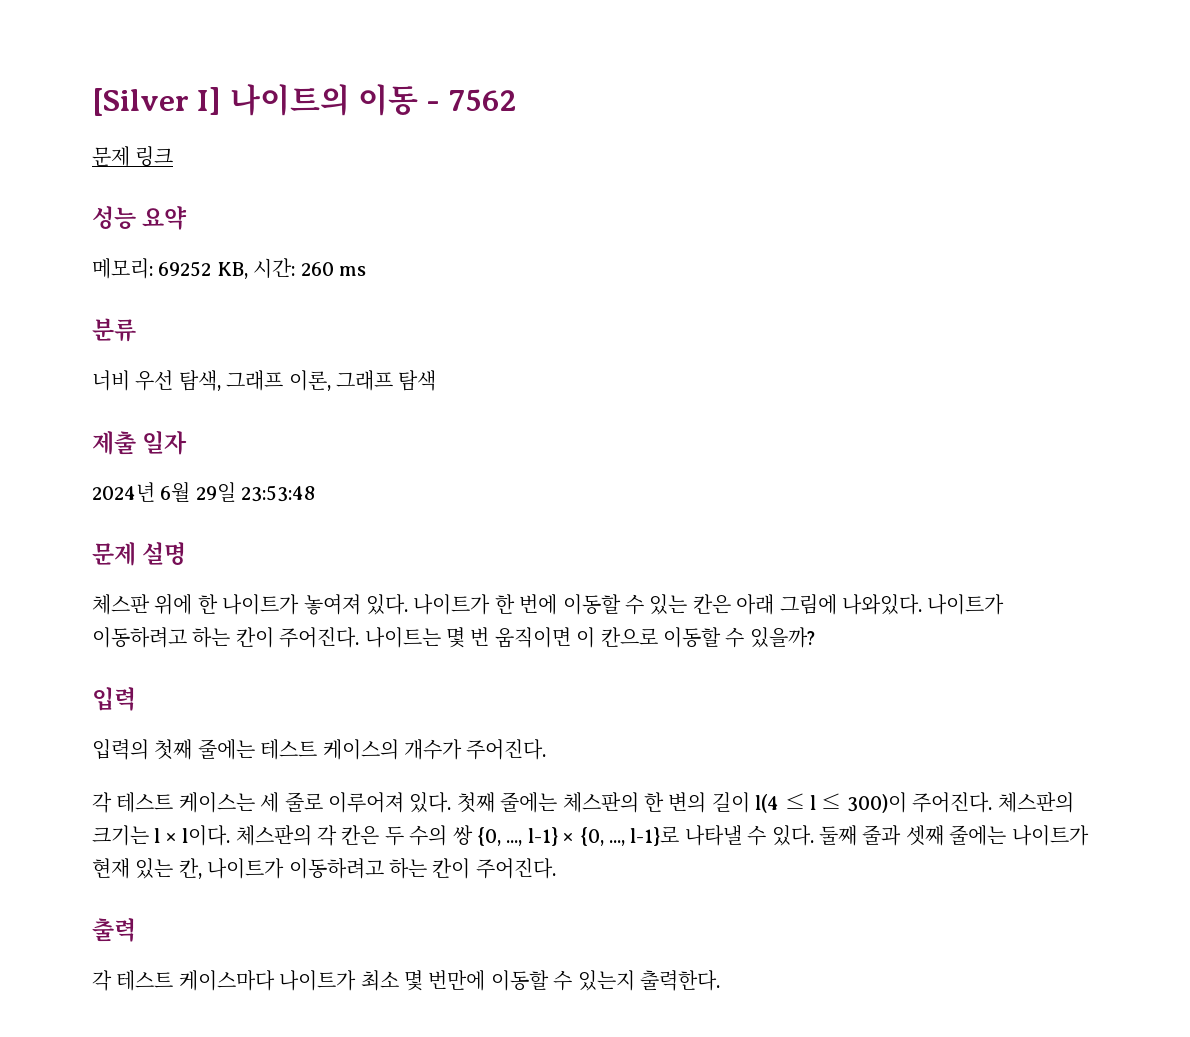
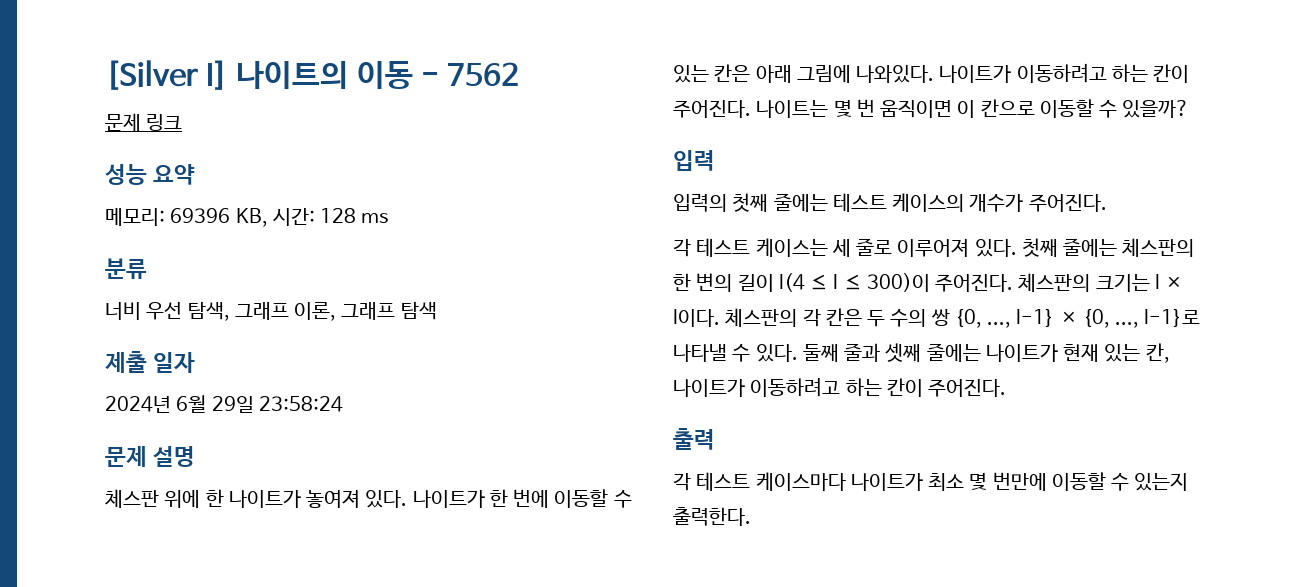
[158,261,212,277] 69252 -> [170,208,231,223] 69396
[300,262,334,276] 260 -> [320,208,357,223] 128
[241,485,316,502] 23:53:48 -> [258,396,343,412] 23:58:24

